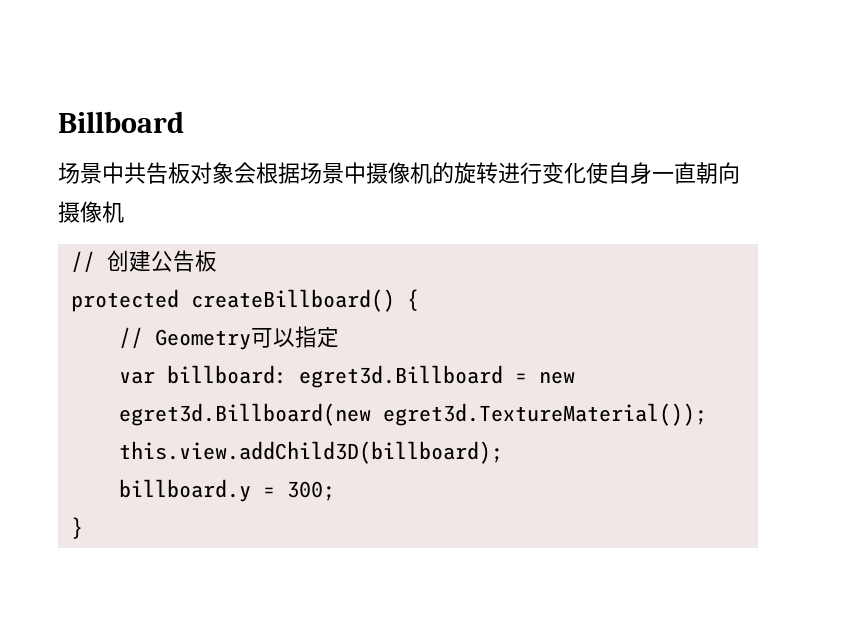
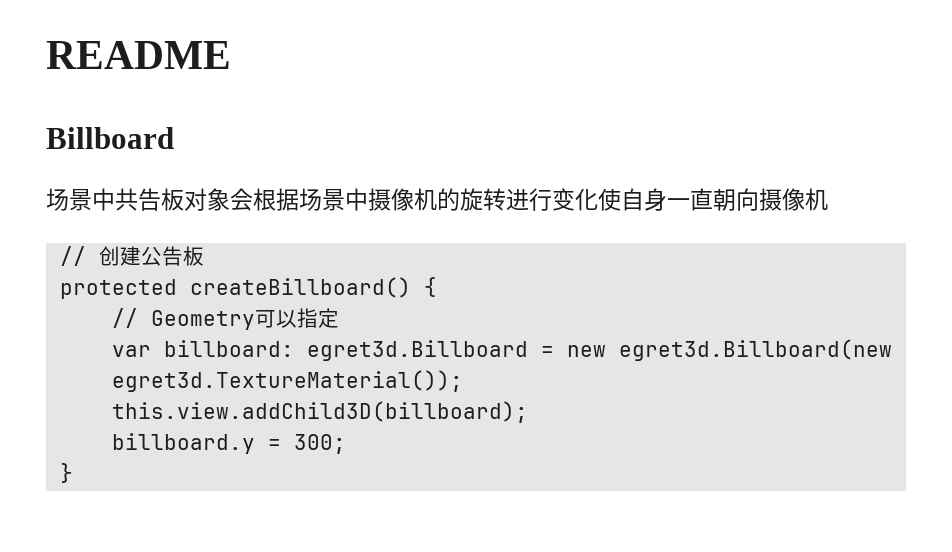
(58, 122) none -> [46,41,231,69] README //

